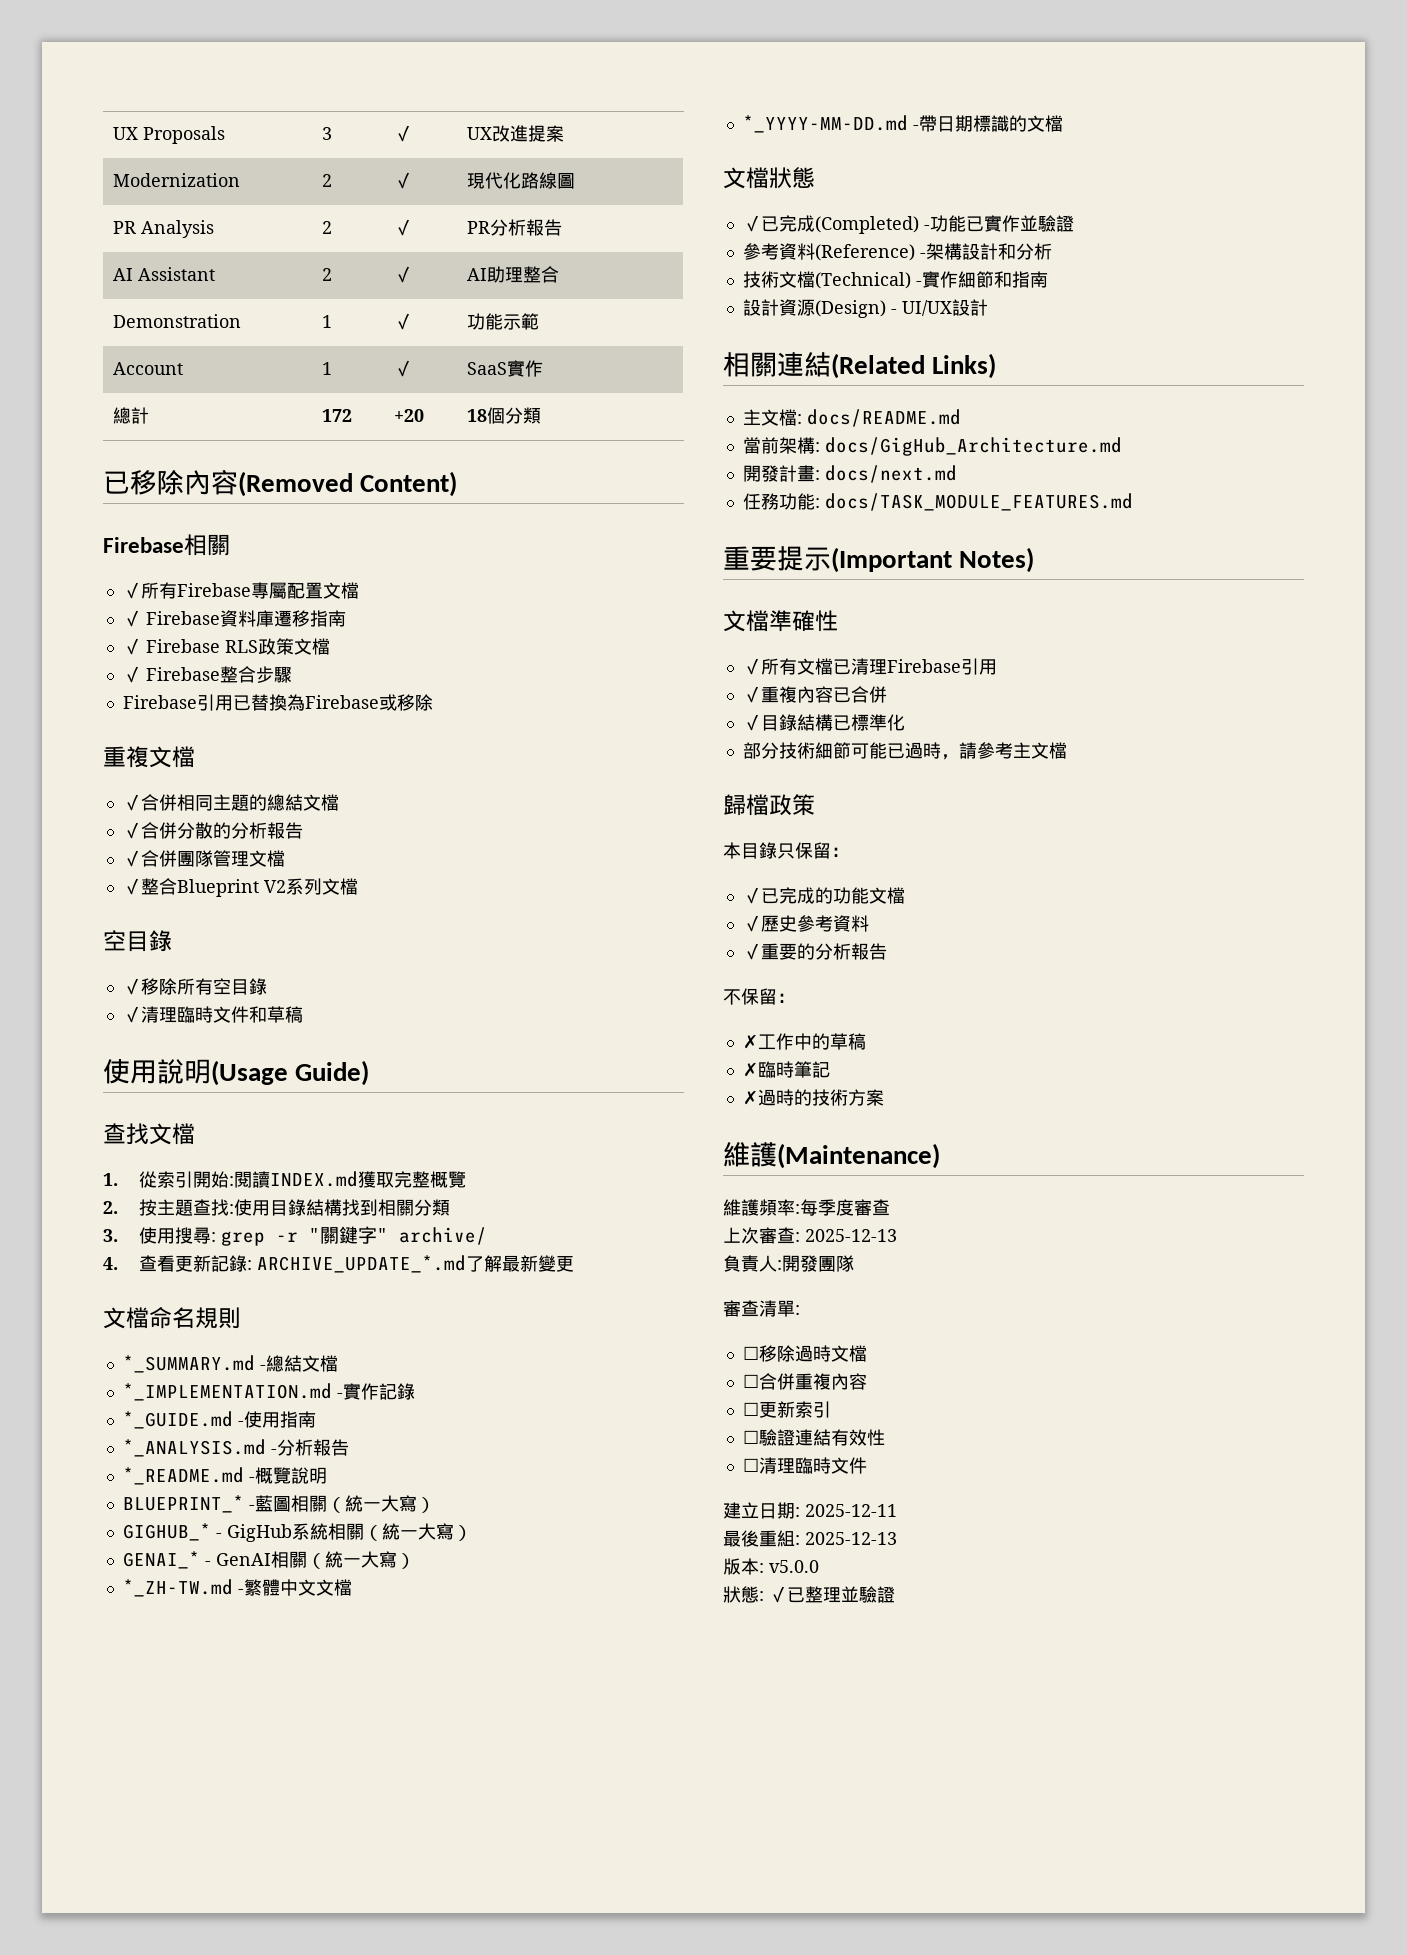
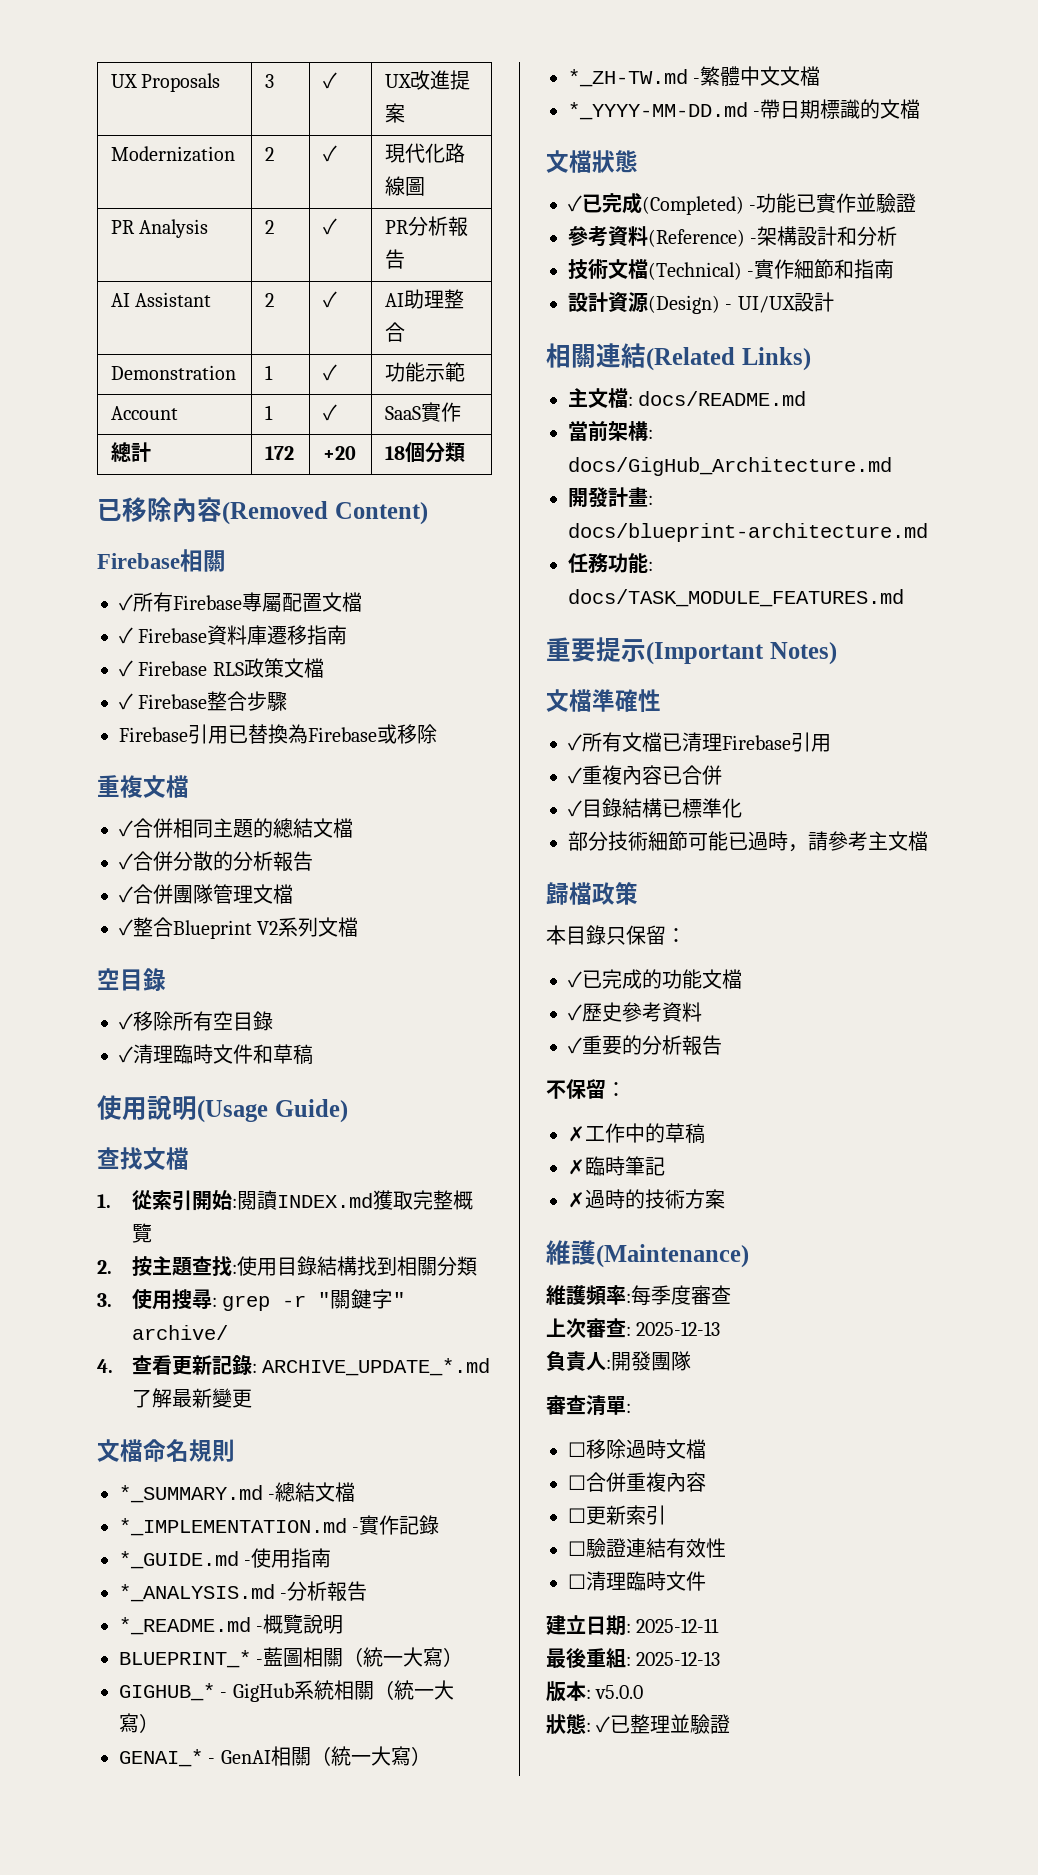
[824,465,957,483] docs/next.md -> [568,523,928,542] docs/blueprint-architecture.md

